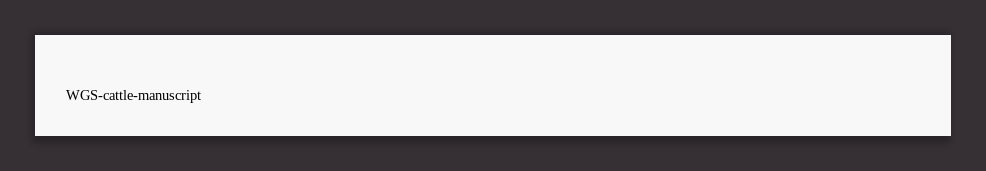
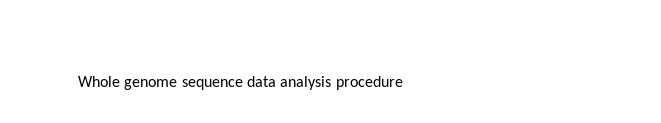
[66,90,201,103] WGS-cattle-manuscript -> [78,76,403,90] Whole genome sequence data analysis procedure

